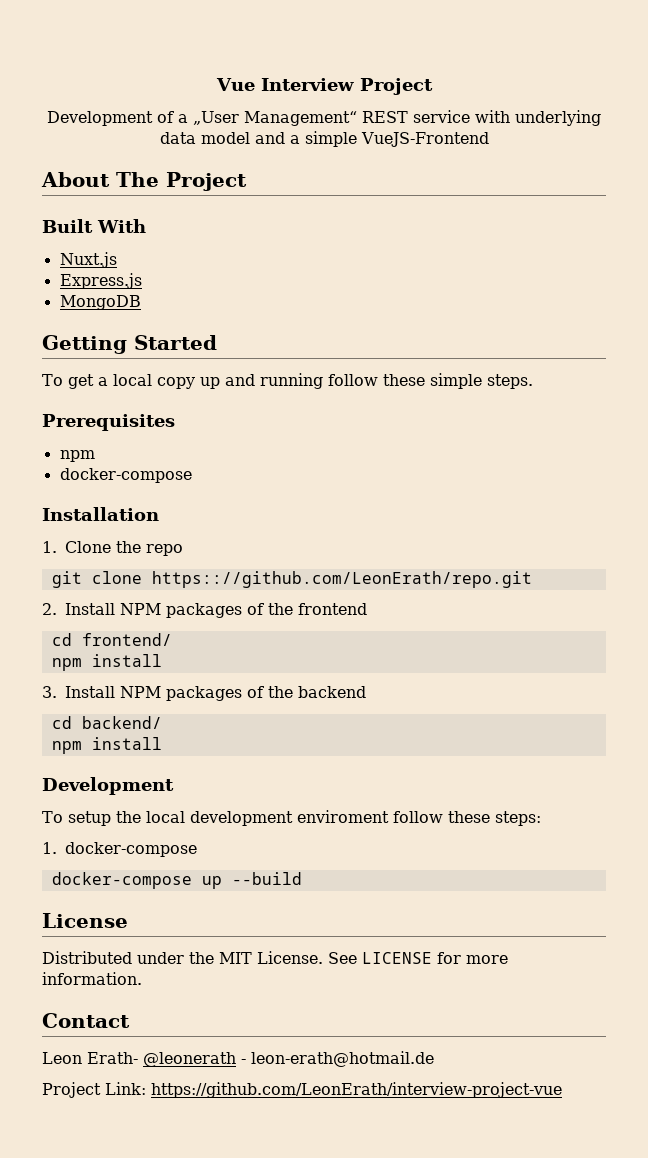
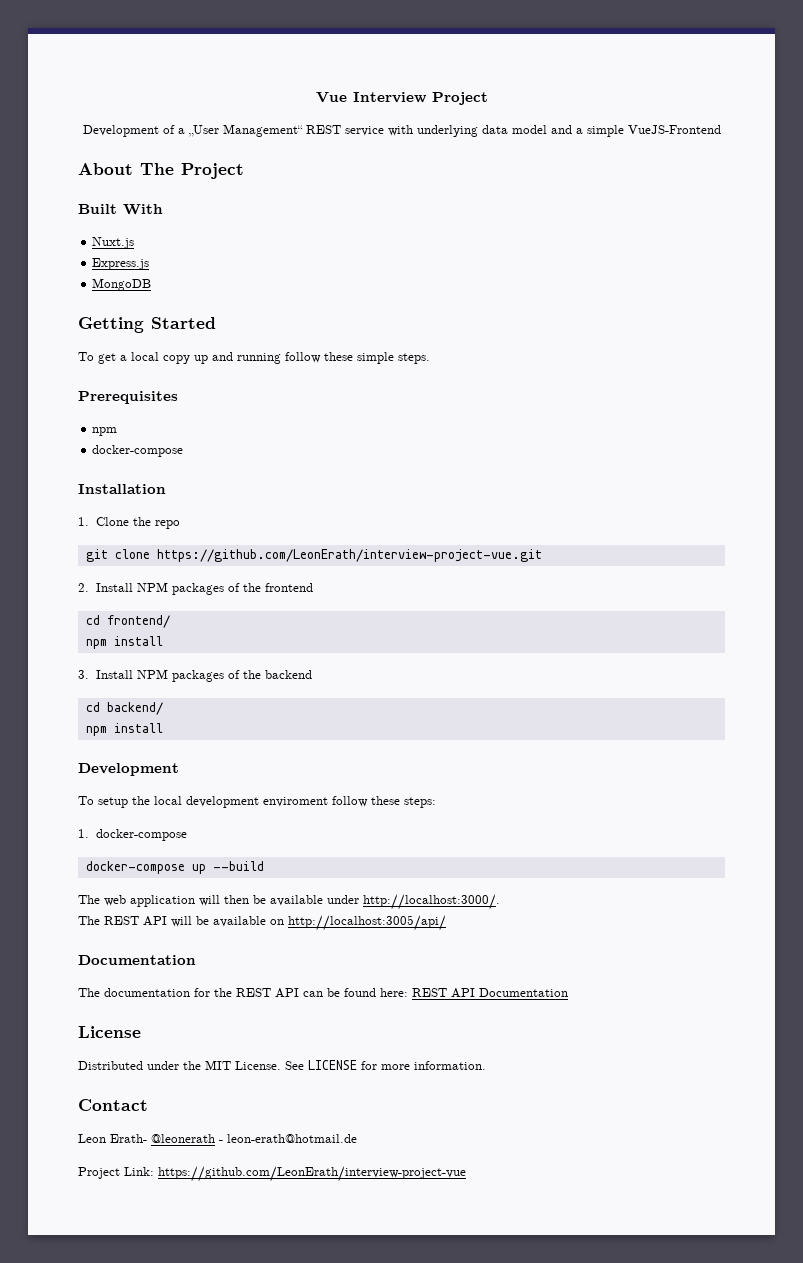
[151,571,532,588] https:://github.com/LeonErath/repo.git -> [156,549,542,562] https://github.com/LeonErath/interview-project-vue.git
(302, 878) none -> [78,894,500,910] [78,915,446,931] [78,955,196,965] [78,988,568,998] // The web application will then be available under http://localhost:3000/. // The REST API will be available on http://localhost:3005/api/ // Documentation // The documentation for the REST API can be found here: REST API Documentation

